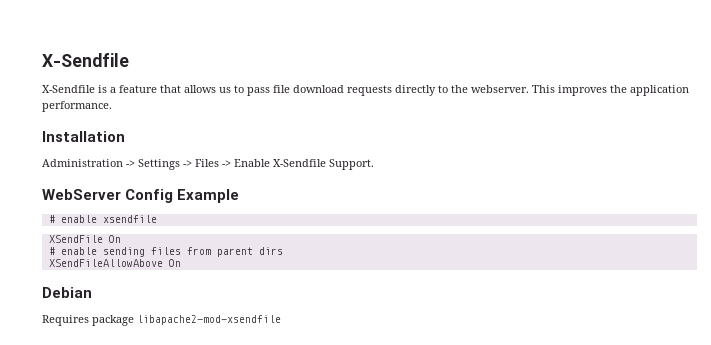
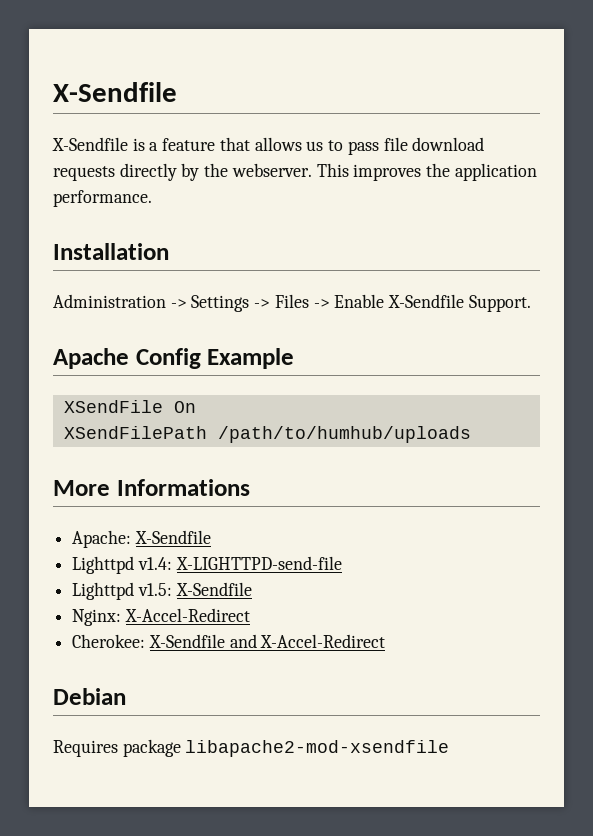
[438,85,448,93] to -> [181,163,200,181] by
[42,189,121,200] WebServer -> [53,348,129,369] Apache
[48,215,157,223] // # enable xsendfile -> (295, 358) none
[48,247,283,257] [48,259,181,267] # enable sending files from parent dirs // XSendFileAllowAbove On -> [63,426,471,443] [53,479,250,496] [72,530,211,548] [72,556,342,574] [72,582,252,600] [72,608,250,626] [72,634,386,648] XSendFilePath /path/to/humhub/uploads // More Informations // Apache: X-Sendfile // Lighttpd v1.4: X-LIGHTTPD-send-file // Lighttpd v1.5: X-Sendfile // Nginx: X-Accel-Redirect // Cherokee: X-Sendfile and X-Accel-Redirect

